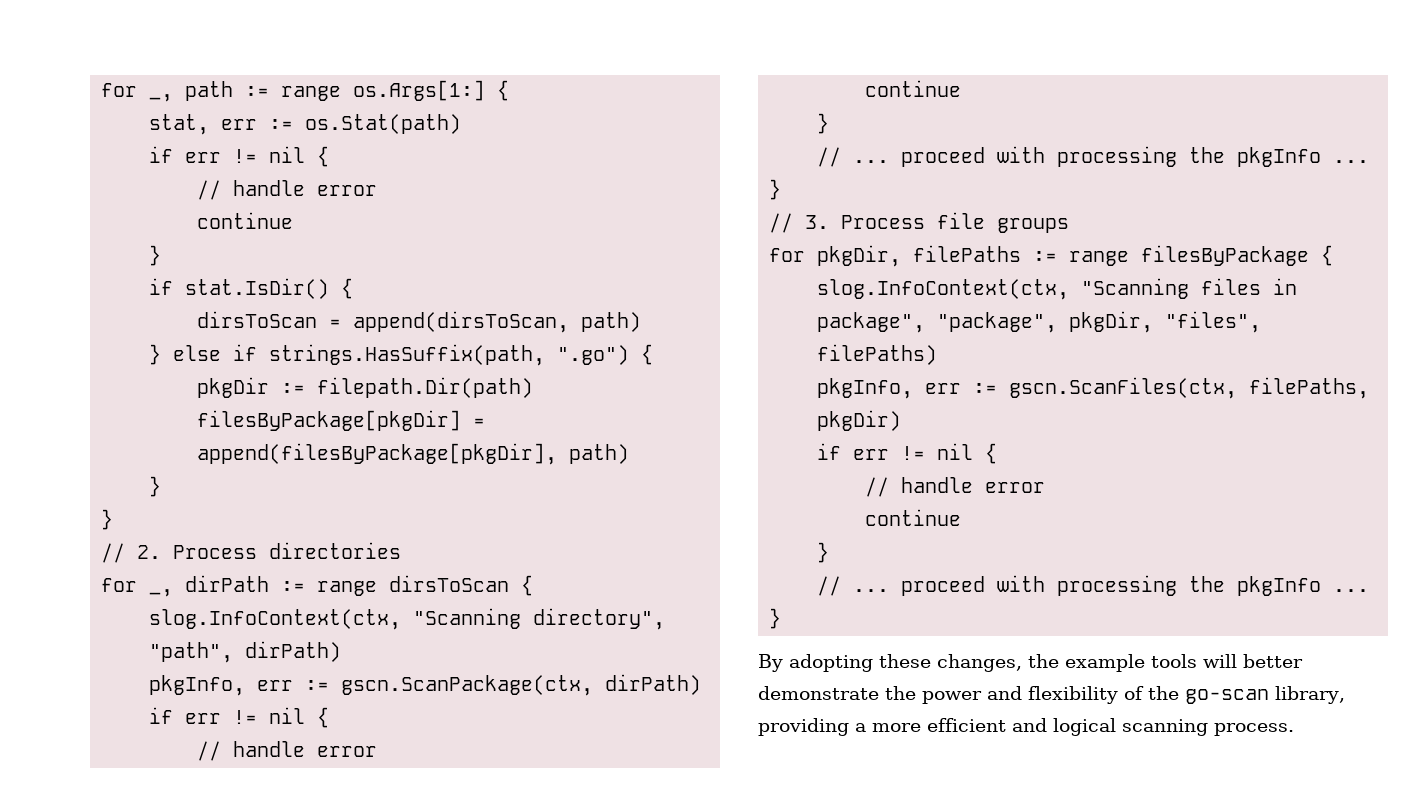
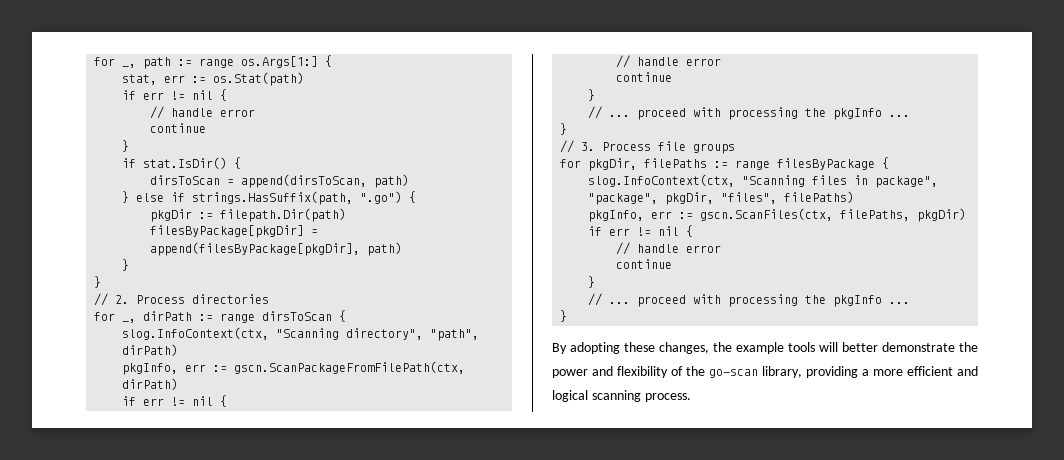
[341,675,594,696] gscn.ScanPackage(ctx, -> [234,361,466,374] gscn.ScanPackageFromFilePath(ctx,

